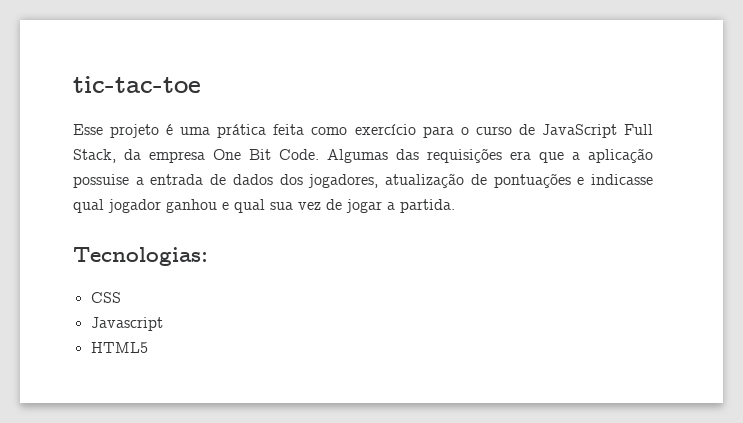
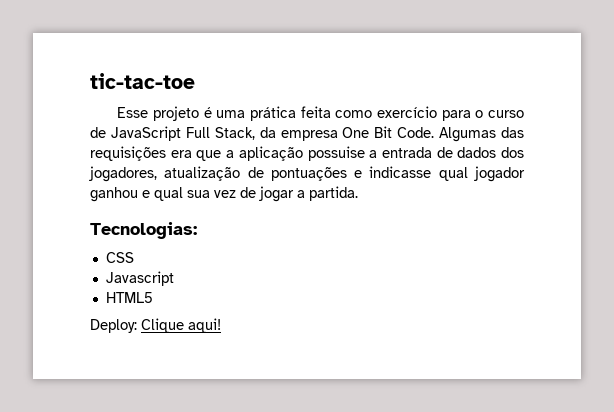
(148, 347) none -> [90,318,221,333] // Deploy: Clique aqui!

